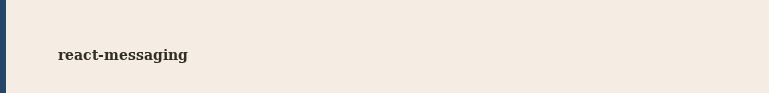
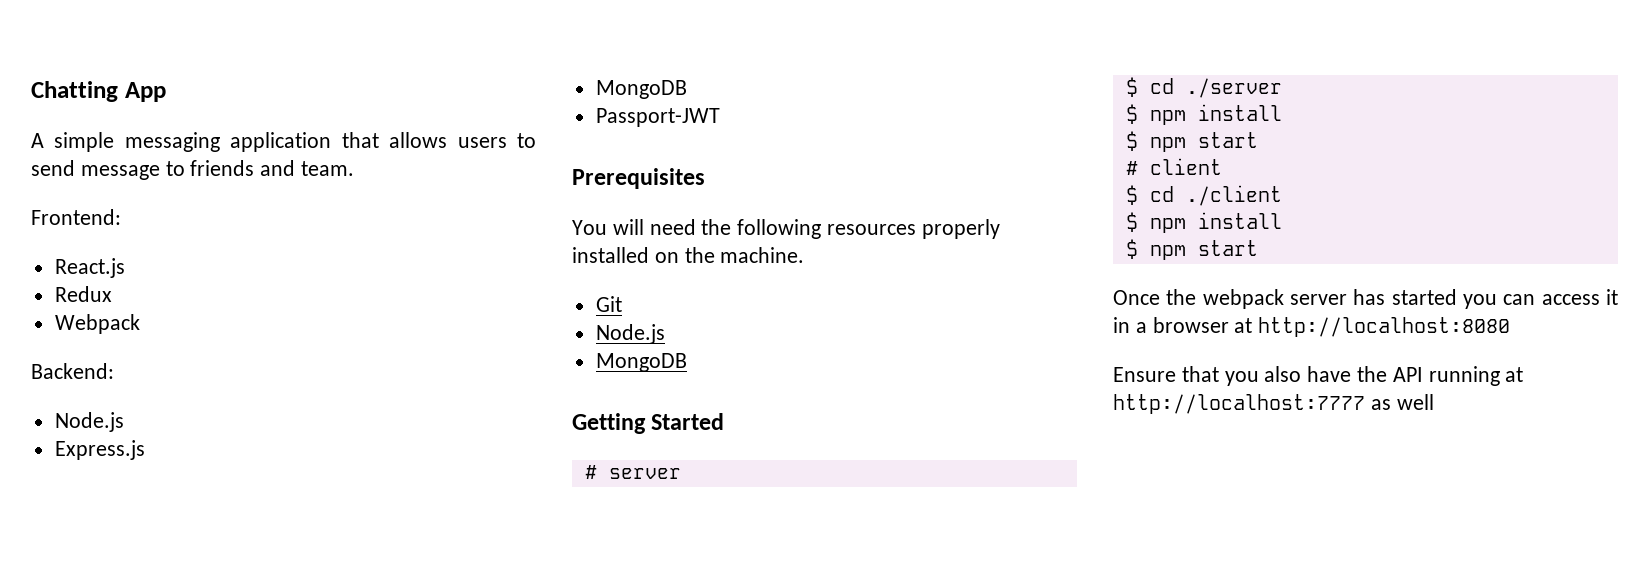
[58,49,188,63] react-messaging -> [31,81,166,102] [31,132,536,152] [31,160,355,180] [31,209,121,225] [54,258,125,278] [54,286,112,302] [54,314,140,334] [31,363,114,379] [54,412,124,432] [54,440,145,460] [595,80,687,99] [595,108,720,127] [572,168,705,189] [572,219,1000,239] [572,247,805,263] [595,296,622,312] [595,324,665,344] [595,353,687,372] [572,413,725,434] [584,465,681,479] [1125,77,1282,98] [1125,104,1282,125] [1125,131,1258,152] [1125,158,1222,175] [1125,185,1282,206] [1125,212,1282,233] [1125,239,1258,260] [1113,289,1618,309] [1113,317,1511,337] [1113,366,1524,386] [1113,394,1434,414] Chatting App // A simple messaging application that allows users to send message to friends and team. // Frontend: // React.js // Redux // Webpack // Backend: // Node.js // Express.js // MongoDB // Passport-JWT // Prerequisites // You will need the following resources properly installed on the machine. // Git // Node.js // MongoDB // Getting Started // # server // $ cd ./server // $ npm install // $ npm start // # client // $ cd ./client // $ npm install // $ npm start // Once the webpack server has started you can access it in a browser at http://localhost:8080 // Ensure that you also have the API running at http://localhost:7777 as well

